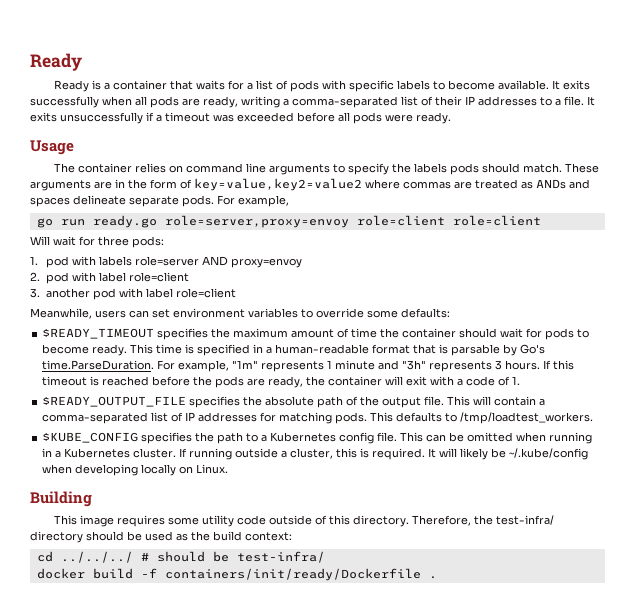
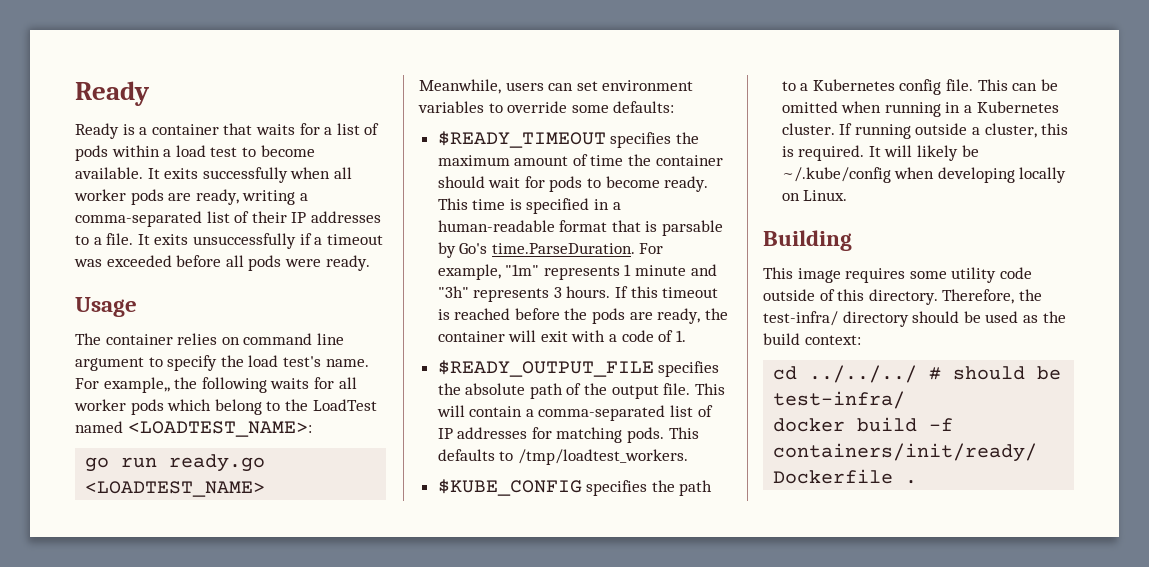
[322,80,431,92] with specific labels -> [111,145,238,157] within a load test
(147, 101) none -> [74,189,126,201] worker
[269,164,331,175] arguments -> [75,357,144,371] argument
[414,163,600,175] [30,178,590,191] [30,195,289,207] [36,215,541,228] [30,236,164,248] [30,256,302,268] [30,272,189,284] [30,288,236,300] labels pods should match. These arguments are in the form of key=value,key2=value2 where commas are treated as ANDs and spaces delineate separate pods. For example, // go run ready.go role=server,proxy=envoy role=client role=client // Will wait for three pods: // 1. pod with labels role=server AND proxy=envoy // 2. pod with label role=client // 3. another pod with label role=client -> [248,355,369,367] [75,377,357,393] [74,399,377,415] [75,421,312,437] [85,454,266,472] [85,481,266,497] load test's name. For example,, the following waits for all worker pods which belong to the LoadTest named <LOADTEST_NAME>: // go run ready.go <LOADTEST_NAME>

